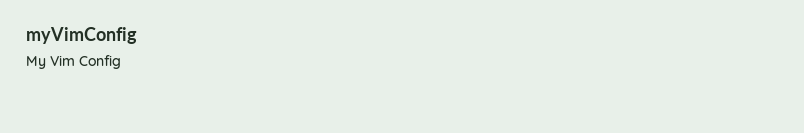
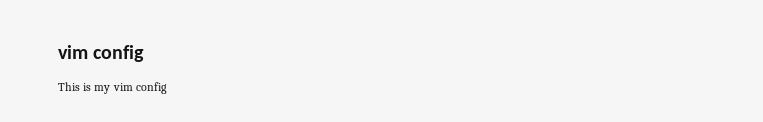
[26,27,137,44] [26,55,121,69] myVimConfig // My Vim Config -> [58,45,145,62] [58,82,167,94] vim config // This is my vim config

